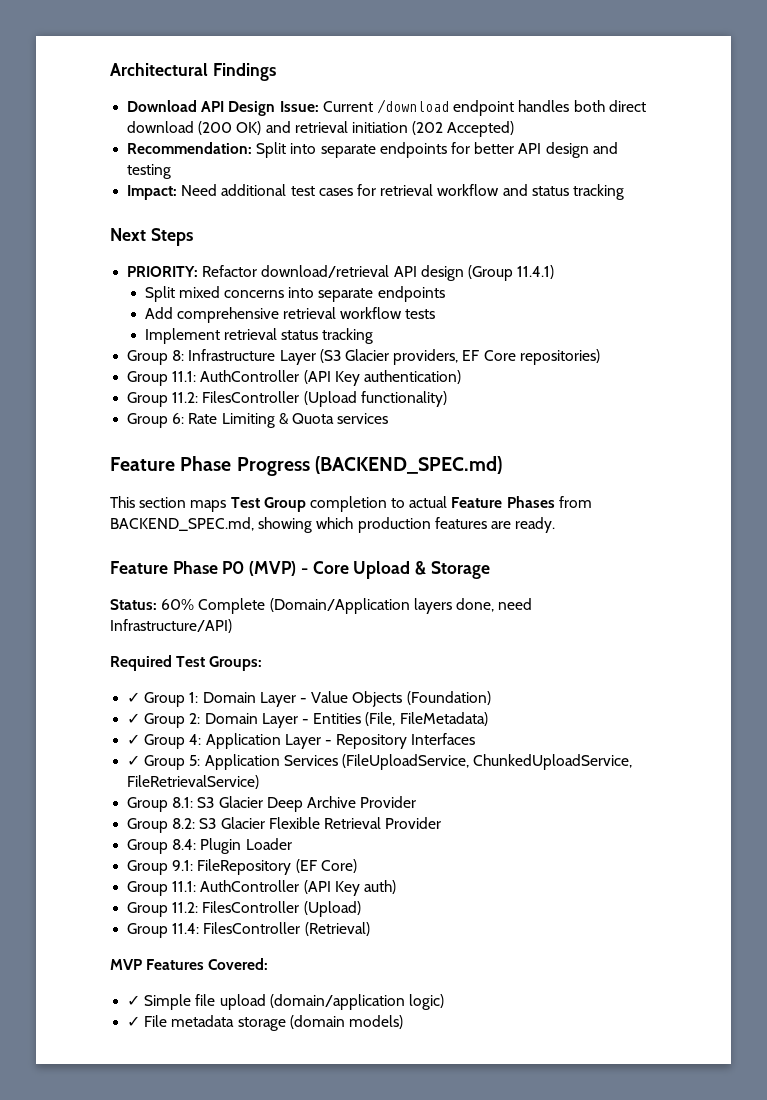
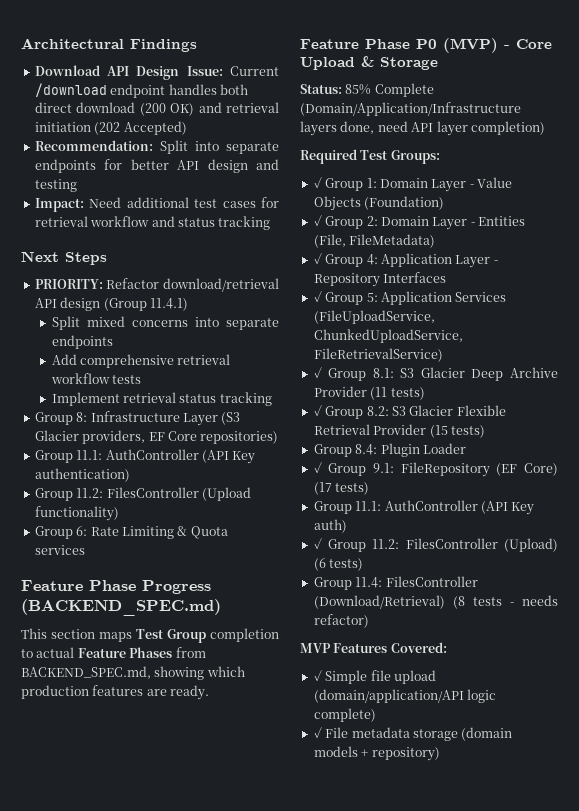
[161,598,533,614] [110,619,232,633] 60% Complete (Domain/Application layers done, need Infrastructure/API) -> [345,83,434,97] [300,102,521,116] [300,121,545,136] 85% Complete (Domain/Application/Infrastructure layers done, need API layer completion)
(260, 782) none -> [313,367,322,378] ✓
(417, 802) // -> [370,387,425,400] [313,405,322,416] (11 tests) // ✓
(442, 823) none -> [429,425,485,438] (15 tests)
(292, 844) none -> [313,462,322,473] ✓
(357, 866) none -> [313,482,370,495] (17 tests)
(396, 887) none -> [313,538,322,549] ✓
(361, 909) none -> [313,558,364,571] (6 tests)
[304,922,370,936] (Retrieval) -> [313,595,558,609] [313,614,369,628] (Download/Retrieval) (8 tests - needs refactor)
[269,994,444,1010] (domain/application logic) -> [313,689,497,703] [313,708,376,722] (domain/application/API logic complete)
[348,1015,403,1029] models) -> [313,746,440,761] models + repository)

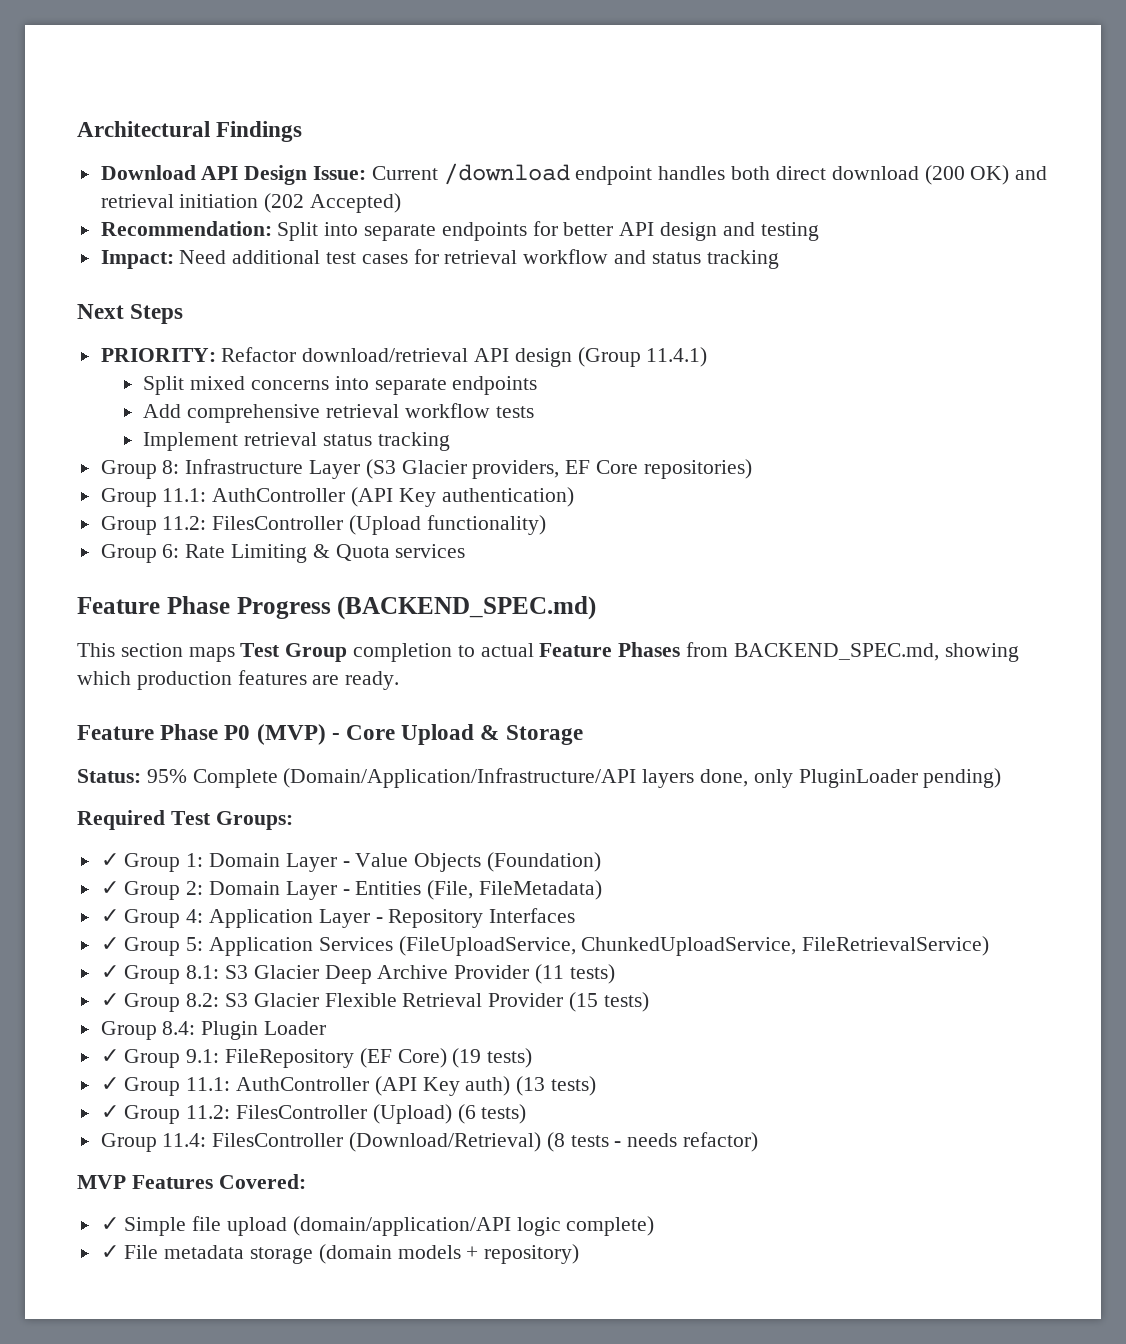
[345,83,434,97] [300,102,521,116] [300,121,545,136] 85% Complete (Domain/Application/Infrastructure layers done, need API layer completion) -> [146,768,1002,788] 95% Complete (Domain/Application/Infrastructure/API layers done, only PluginLoader pending)
[313,482,370,495] (17 tests) // -> [452,1048,533,1068] [100,1077,119,1091] (19 tests) // ✓
(347, 526) none -> [516,1076,597,1096] (13 tests)

